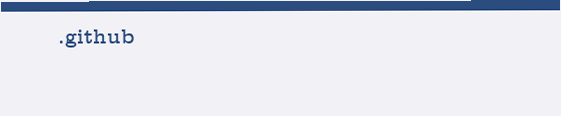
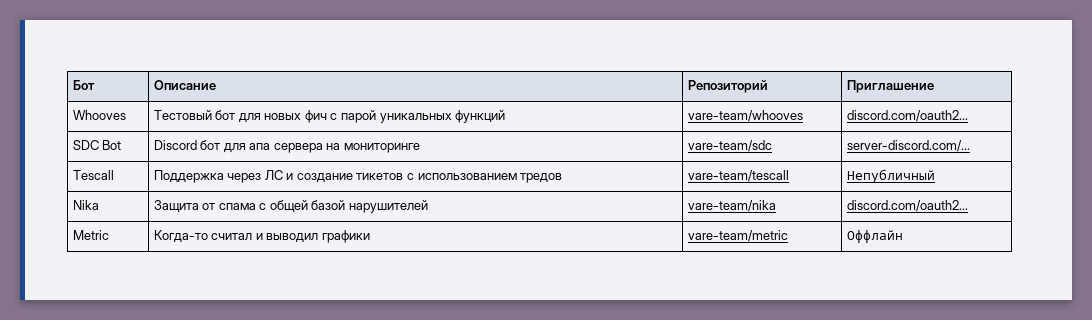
[57,29,135,48] .github -> [72,80,95,90] [153,80,216,90] [687,80,768,93] [846,80,934,93] [72,110,126,120] [153,110,506,123] [687,110,803,122] [846,110,968,122] [72,140,122,150] [153,140,421,153] [687,140,772,152] [846,140,970,152] [72,170,114,180] [153,170,563,183] [687,170,789,182] [846,169,935,183] [72,200,99,210] [153,200,429,213] [687,200,776,212] [846,200,968,212] [72,230,109,240] [153,230,370,243] [687,230,788,242] [846,230,903,243] Бот | Описание | Репозиторий | Приглашение // Whooves | Тестовый бот для новых фич с парой уникальных функций | vare-team/whooves | discord.com/oauth2... // SDC Bot | Discord бот для апа сервера на мониторинге | vare-team/sdc | server-discord.com/... // Tescall | Поддержка через ЛС и создание тикетов с использованием тредов | vare-team/tescall | Непубличный // Nika | Защита от спама с общей базой нарушителей | vare-team/nika | discord.com/oauth2... // Metric | Когда-то считал и выводил графики | vare-team/metric | Оффлайн

